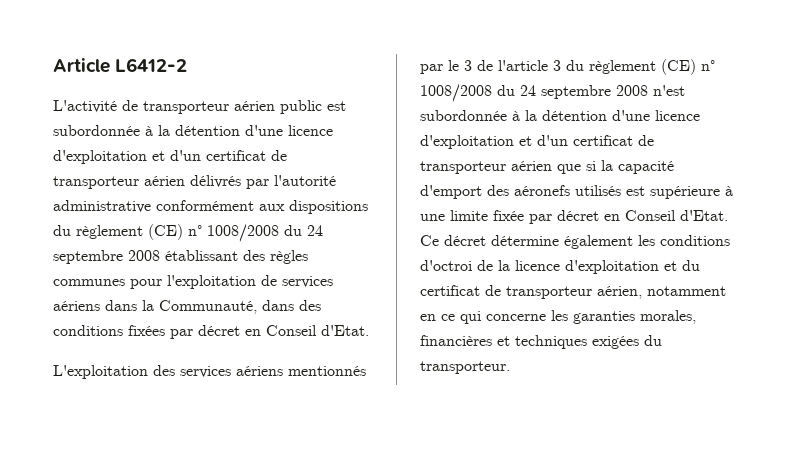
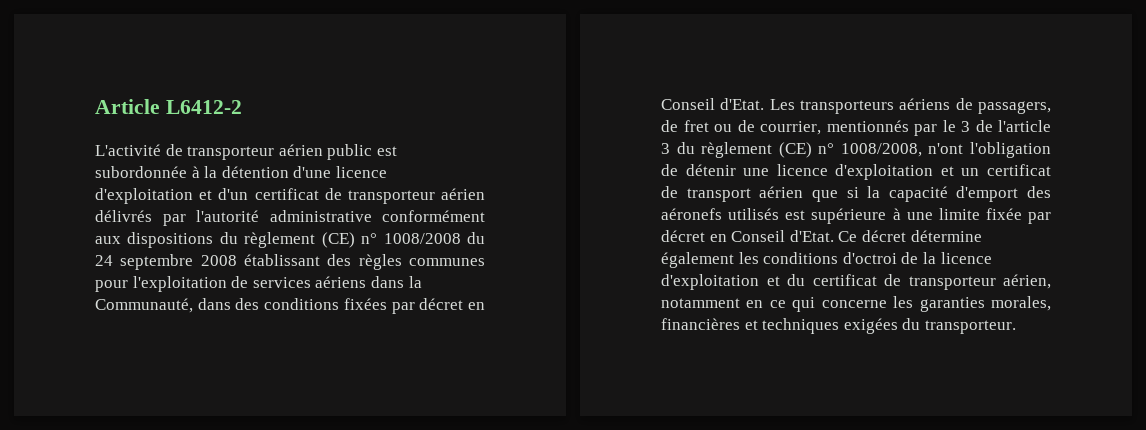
[53,365,283,379] // L'exploitation des services aériens -> [769,98,1051,114] [661,120,821,135] Les transporteurs aériens de passagers, de fret ou de courrier,
[420,84,685,102] [420,110,700,121] [420,135,654,149] [420,161,506,174] 1008/2008 du 24 septembre 2008 n'est subordonnée à la détention d'une licence d'exploitation et d'un certificat de transporteur -> [840,142,1051,158] [661,164,1051,180] [661,186,751,202] 1008/2008, n'ont l'obligation de détenir une licence d'exploitation et un certificat de transport

